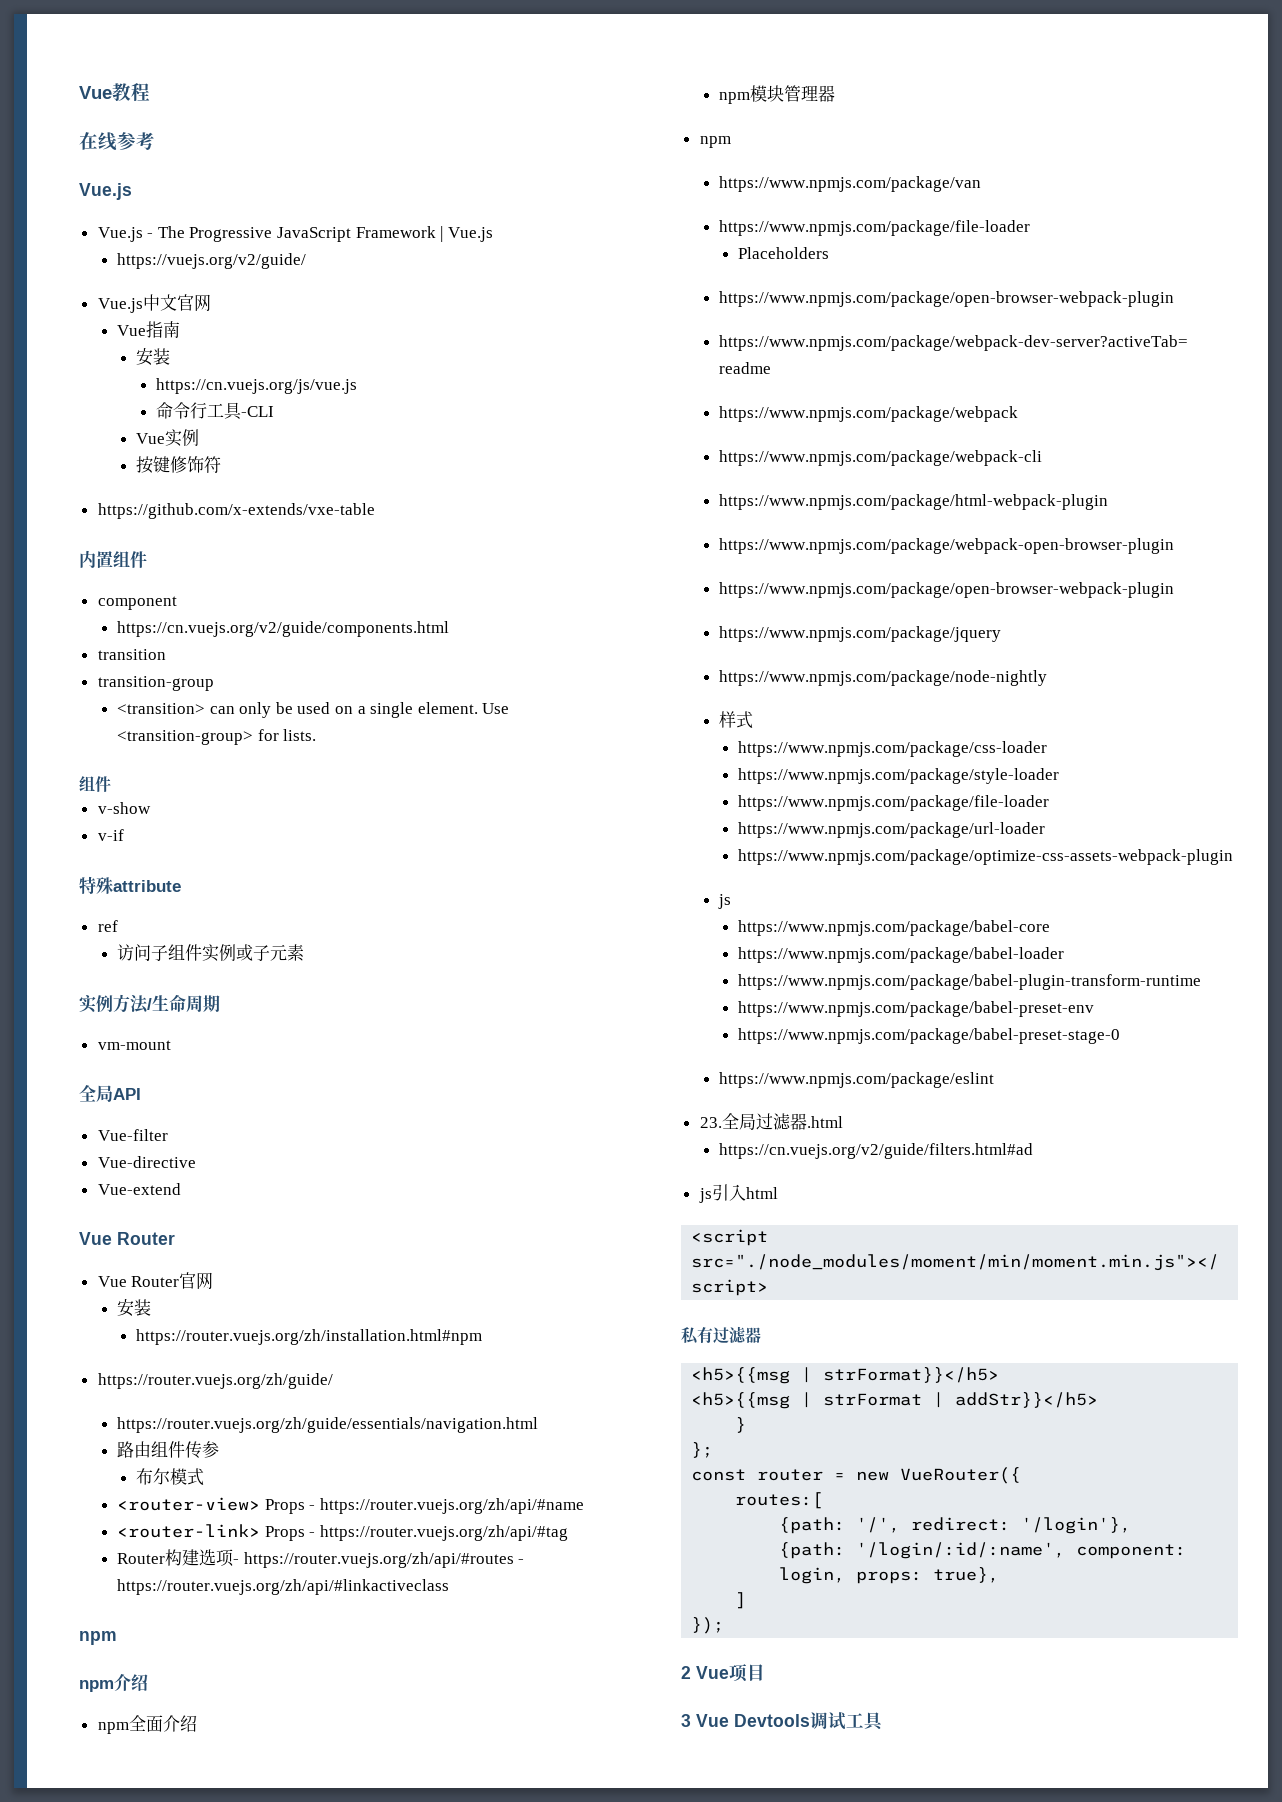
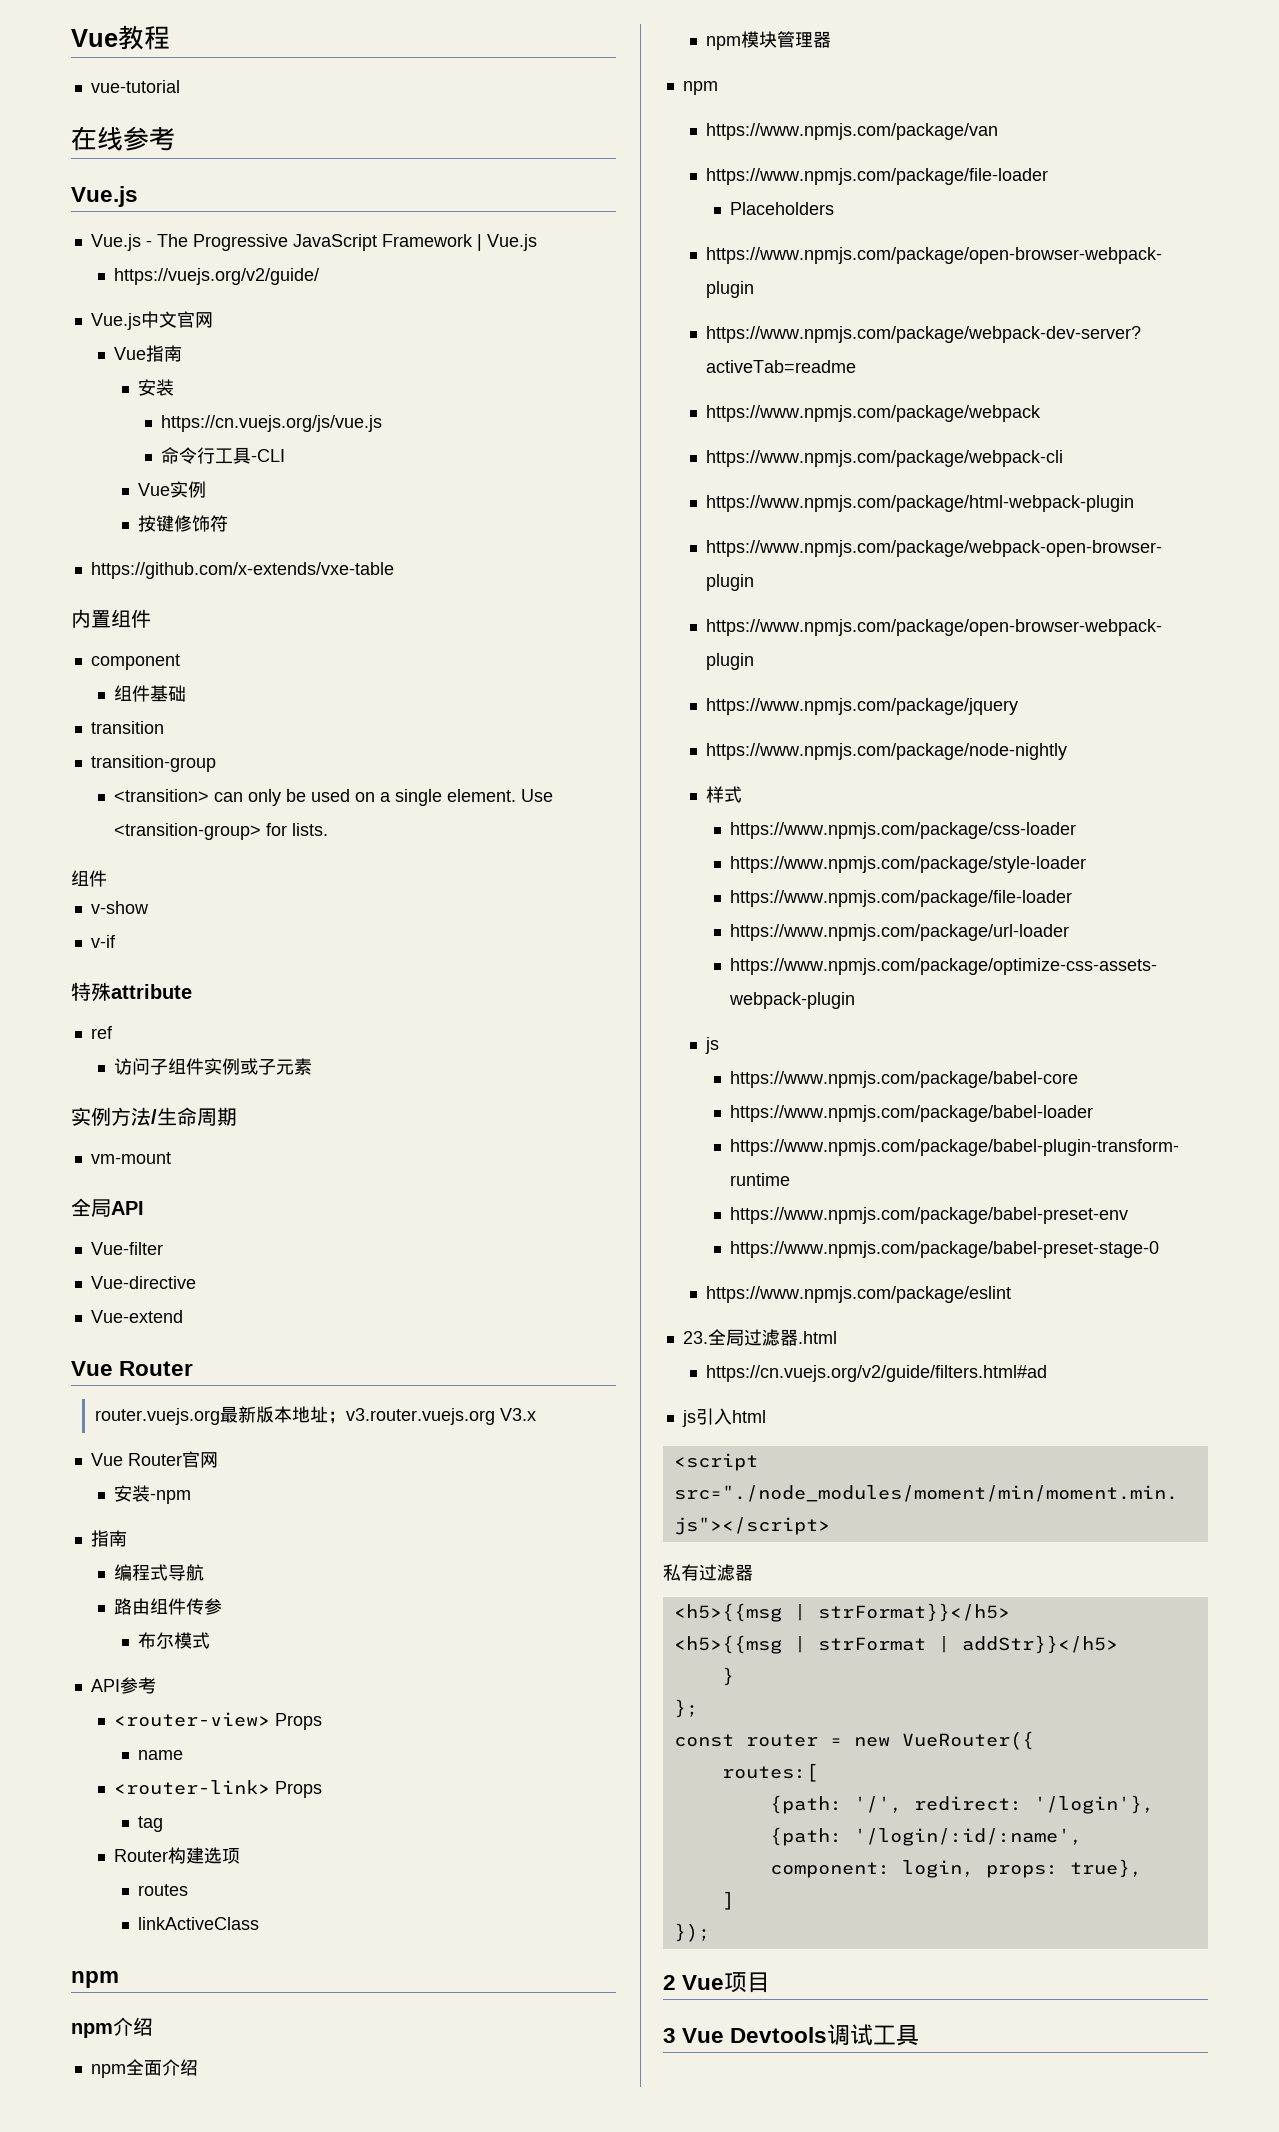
(150, 92) none -> [90,80,180,93] // vue-tutorial
[117,621,450,637] https://cn.vuejs.org/v2/guide/components.html -> [114,685,187,702] 组件基础
(175, 1238) none -> [94,1406,536,1425] // router.vuejs.org最新版本地址；v3.router.vuejs.org V3.x
[136,1329,483,1345] [97,1373,333,1389] [117,1417,539,1433] // https://router.vuejs.org/zh/installation.html#npm // https://router.vuejs.org/zh/guide/ // https://router.vuejs.org/zh/guide/essentials/navigation.html -> [150,1490,192,1504] [90,1530,127,1547] [114,1564,205,1581] -npm // 指南 // 编程式导航
(205, 1477) none -> [90,1677,156,1694] // API参考
[309,1498,584,1514] - https://router.vuejs.org/zh/api/#name -> [137,1750,183,1760] // name
[309,1525,568,1541] - https://router.vuejs.org/zh/api/#tag -> [137,1816,163,1832] // tag
[233,1552,525,1568] [117,1579,450,1595] - https://router.vuejs.org/zh/api/#routes - https://router.vuejs.org/zh/api/#linkactiveclass -> [137,1884,188,1896] [137,1917,259,1930] // routes // linkActiveClass

